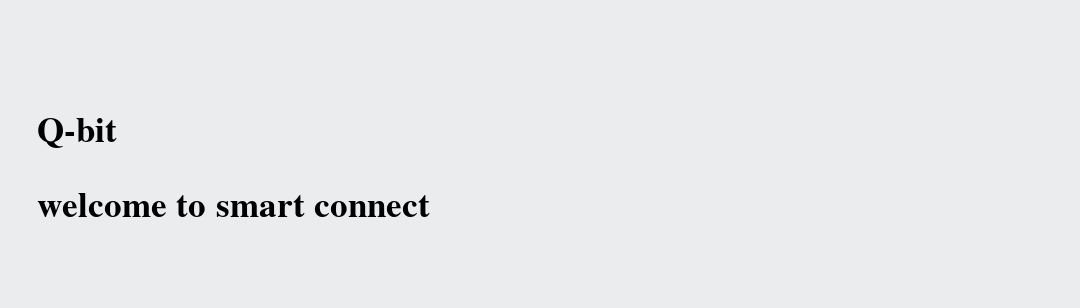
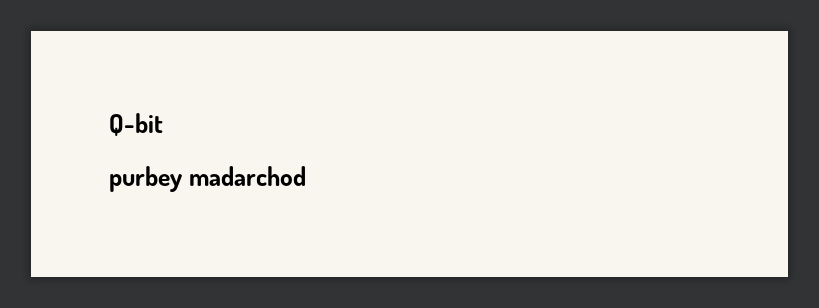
[37,193,431,217] welcome to smart connect -> [109,166,306,192] purbey madarchod

